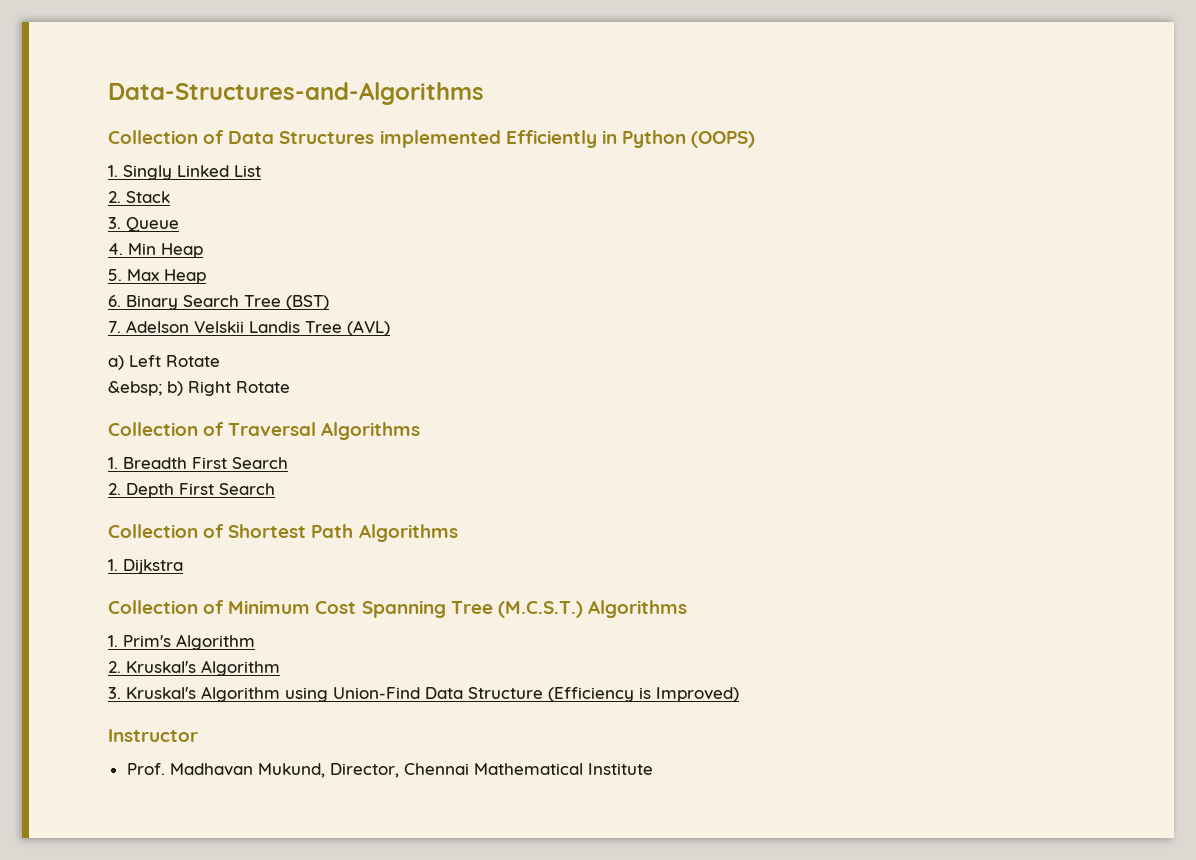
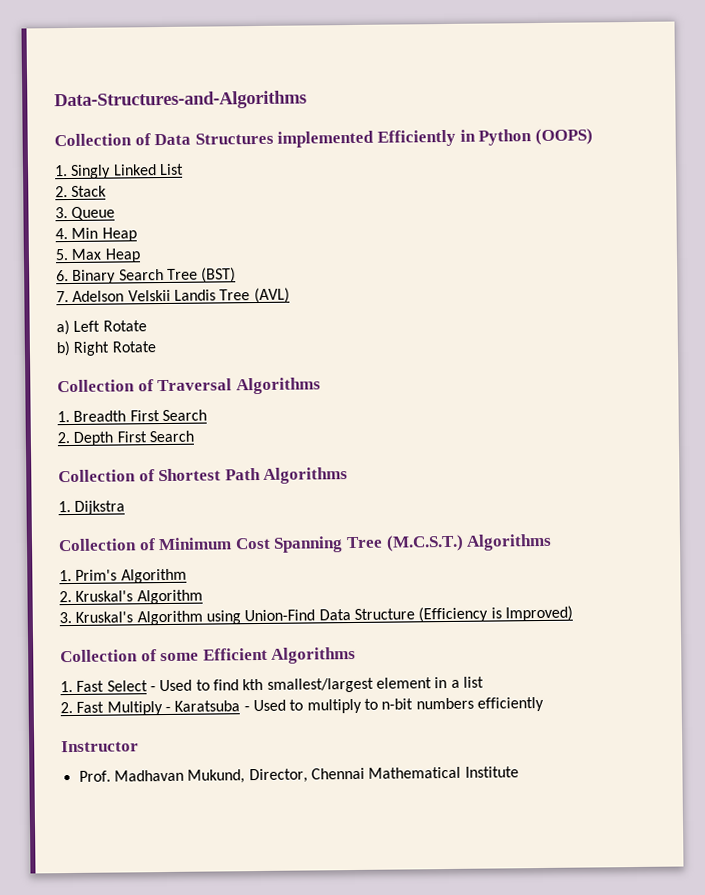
[108,381,162,396] &ebsp; -> (147, 326) none
(739, 694) none -> [60,646,357,664] [60,676,484,693] [60,696,544,716] // Collection of some Efficient Algorithms // 1. Fast Select - Used to find kth smallest/largest element in a list // 2. Fast Multiply - Karatsuba - Used to multiply to n-bit numbers efficiently

